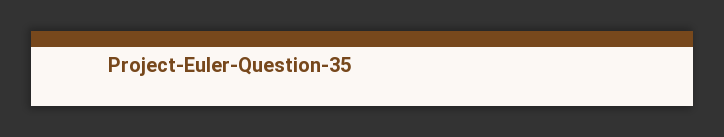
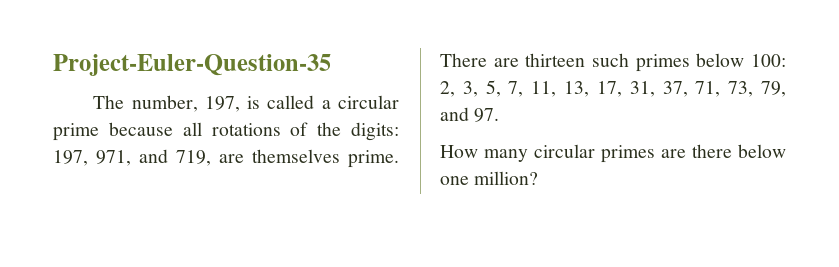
(351, 66) none -> [93,95,399,112] [53,122,399,141] [53,149,399,168] [440,53,786,72] [440,80,786,97] [440,107,500,122] [440,144,786,163] [440,171,539,185] // The number, 197, is called a circular prime because all rotations of the digits: 197, 971, and 719, are themselves prime. There are thirteen such primes below 100: 2, 3, 5, 7, 11, 13, 17, 31, 37, 71, 73, 79, and 97. // How many circular primes are there below one million?

